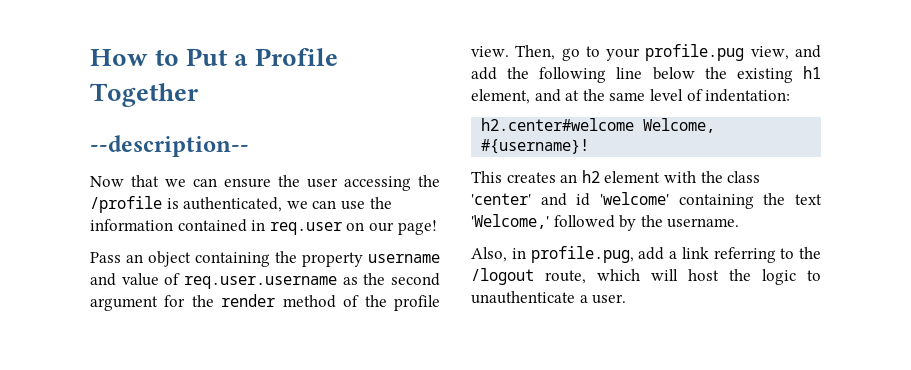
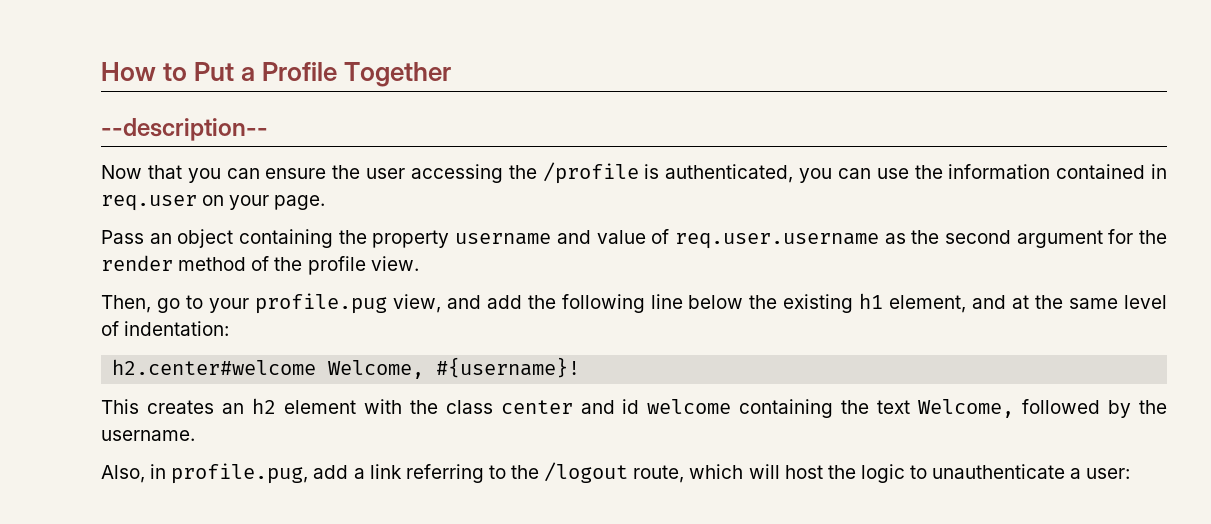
[165,179,186,187] we -> [187,168,221,183] you
[286,201,308,209] we -> [799,168,833,183] you
[368,220,437,235] our page! -> [229,195,326,210] your page.
(509, 51) none -> (419, 263) //
[471,193,531,205] 'center' -> [500,400,573,414] center
[600,192,669,205] 'welcome' -> [647,399,732,414] welcome
[471,214,549,229] 'Welcome,' -> [918,399,1015,418] Welcome,
[592,294,627,304] user. -> [1086,468,1131,479] user:

